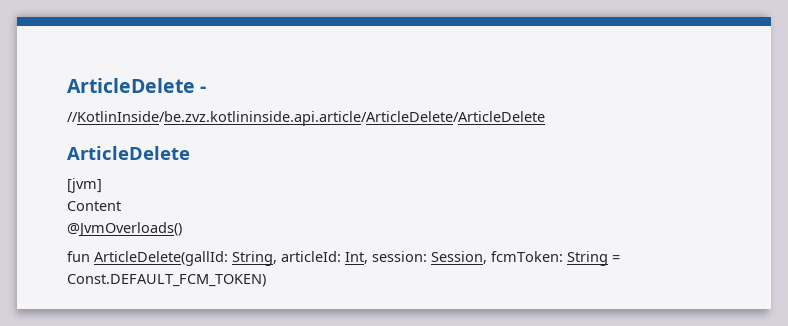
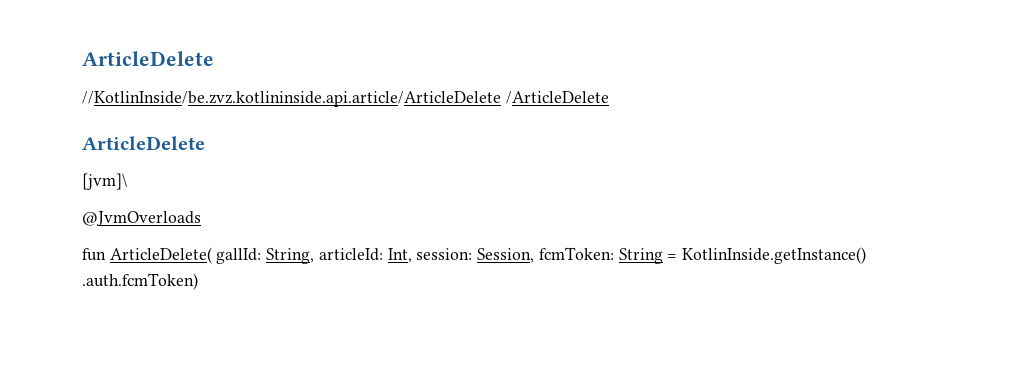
[67,78,207,93] [67,111,545,126] [67,146,190,160] [67,178,102,193] [67,201,121,211] [67,222,182,237] ArticleDelete - // //KotlinInside/be.zvz.kotlininside.api.article/ArticleDelete/ArticleDelete // ArticleDelete // [jvm] // Content // @JvmOverloads() -> [82,51,214,66] [82,91,609,107] [82,136,205,150] [82,173,127,190] [82,211,201,226] ArticleDelete // //KotlinInside/be.zvz.kotlininside.api.article/ArticleDelete /ArticleDelete // ArticleDelete // [jvm]\ // @JvmOverloads
[94,251,228,266] ArticleDelete(gallId: -> [109,247,262,264] ArticleDelete( gallId:
[67,274,266,287] Const.DEFAULT_FCM_TOKEN) -> [681,247,866,264] [82,273,198,290] KotlinInside.getInstance() .auth.fcmToken)

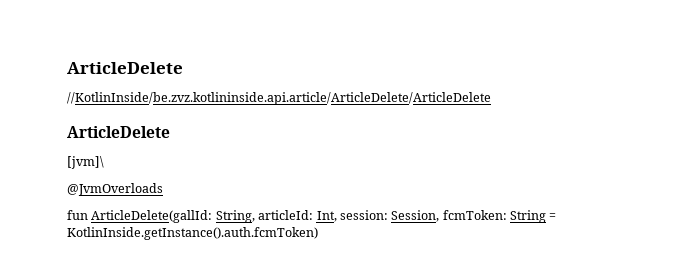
[82,51,214,66] [82,91,609,107] ArticleDelete // //KotlinInside/be.zvz.kotlininside.api.article/ArticleDelete /ArticleDelete -> [67,62,183,74] [67,92,491,105] ArticleDelete // //KotlinInside/be.zvz.kotlininside.api.article/ArticleDelete/ArticleDelete
[109,247,262,264] ArticleDelete( gallId: -> [91,210,213,223] ArticleDelete(gallId:
[681,247,866,264] [82,273,198,290] KotlinInside.getInstance() .auth.fcmToken) -> [67,227,318,240] KotlinInside.getInstance().auth.fcmToken)

